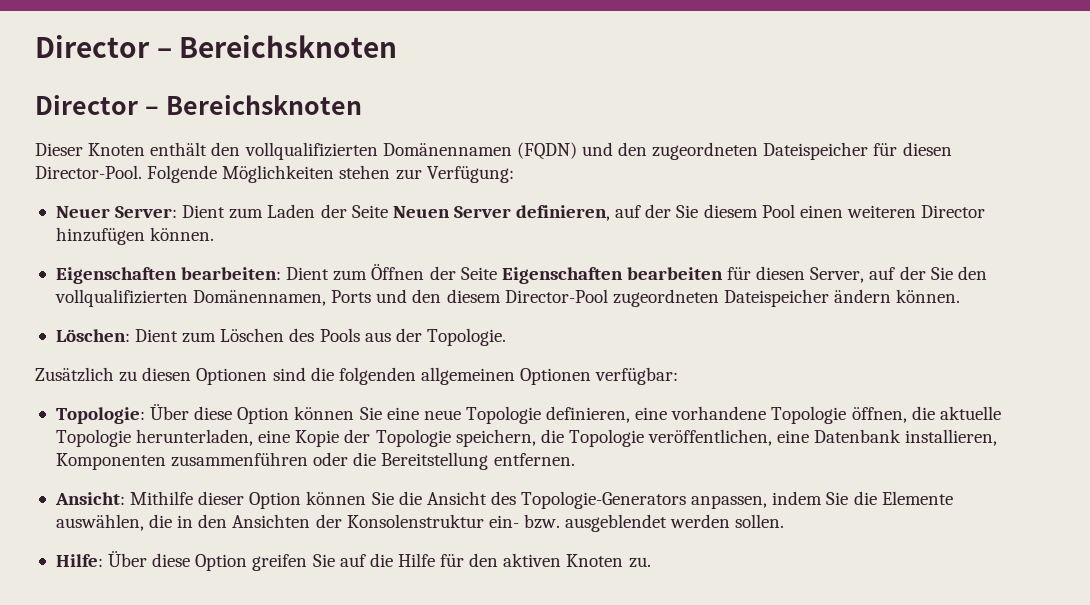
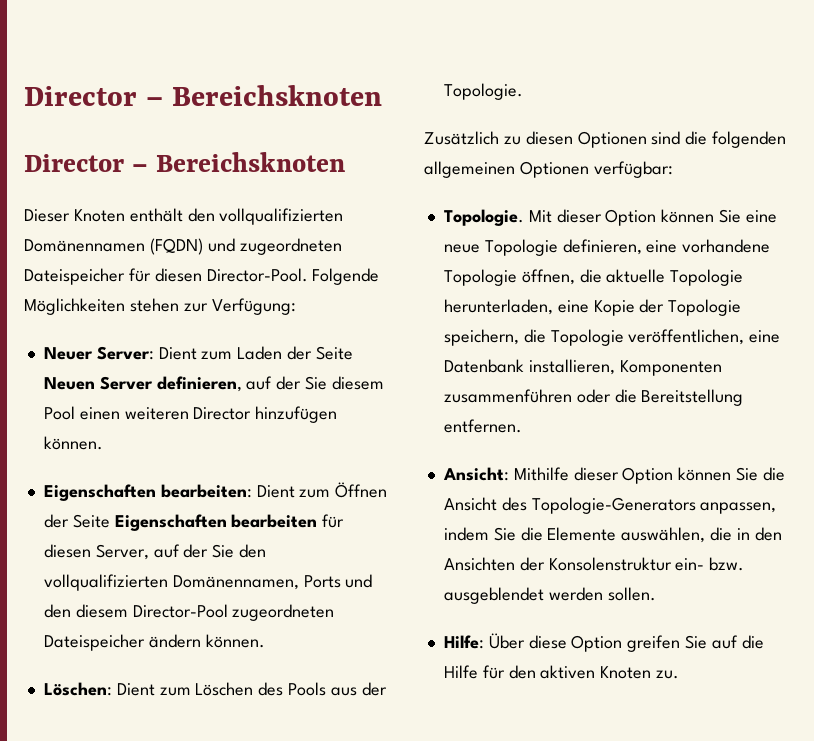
[618,142,648,156] den -> (235, 245) none
[55,404,233,424] Topologie: Über diese -> [443,209,602,226] Topologie. Mit dieser

